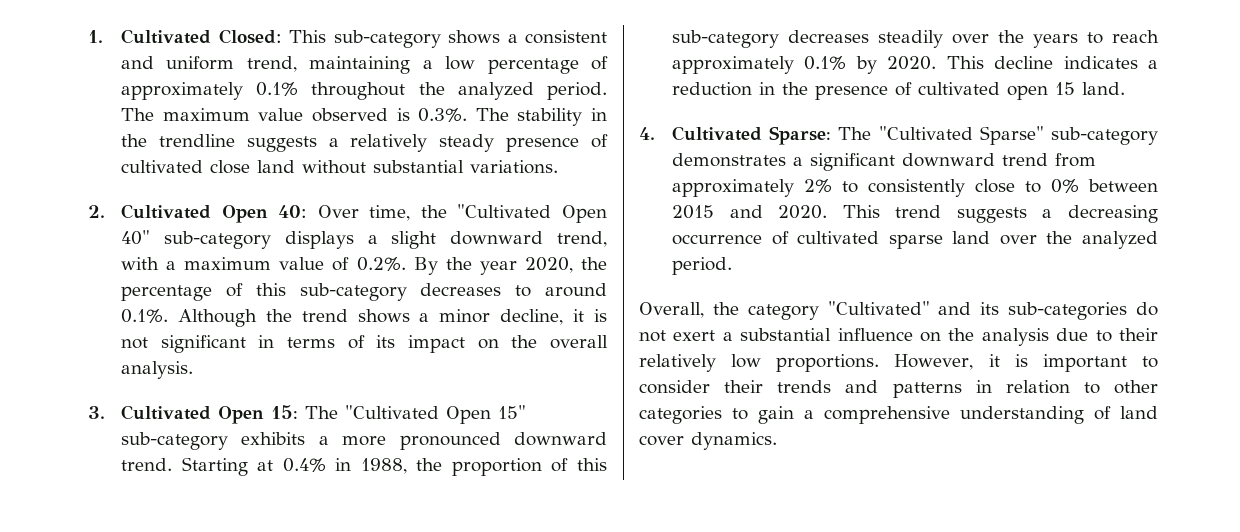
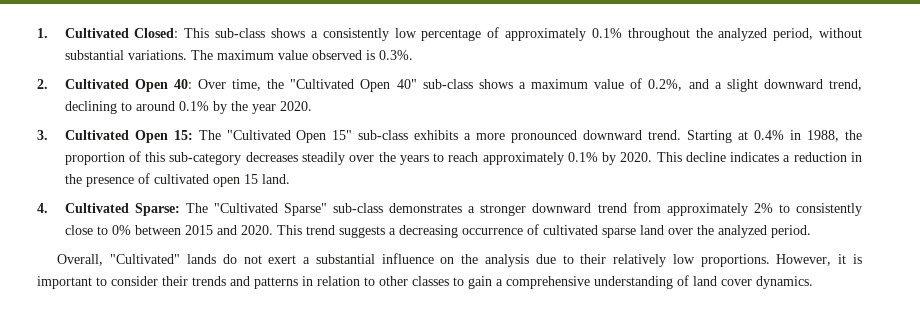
[333,30,607,48] [121,56,433,74] sub-category shows a consistent and uniform trend, maintaining a -> [215,28,389,41] sub-class shows a consistently
[547,82,607,100] period. -> [773,28,862,41] [64,50,187,60] period, without substantial variations.
[475,108,608,126] [121,134,608,152] [121,160,559,174] The stability in the trendline suggests a relatively steady presence of cultivated close land without substantial variations. -> (413, 55) none
[163,231,607,249] [121,257,608,275] [121,283,607,301] [121,309,607,327] [121,335,608,353] [121,361,194,379] sub-category displays a slight downward trend, with a maximum value of 0.2%. By the year 2020, the percentage of this sub-category decreases to around 0.1%. Although the trend shows a minor decline, it is not significant in terms of its impact on the overall analysis. -> [422,78,862,92] [64,101,312,114] sub-class shows a maximum value of 0.2%, and a slight downward trend, declining to around 0.1% by the year 2020.
[121,432,229,450] sub-category -> [358,130,409,140] sub-class
[1051,127,1158,145] sub-category -> [333,203,384,213] sub-class
[810,153,896,171] significant -> [480,204,527,216] stronger
[712,301,1128,320] the category "Cultivated" and its sub-categories -> [110,254,217,264] "Cultivated" lands
[639,406,722,424] categories -> [412,276,449,286] classes

